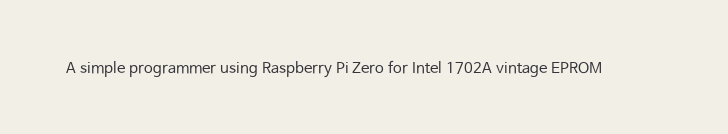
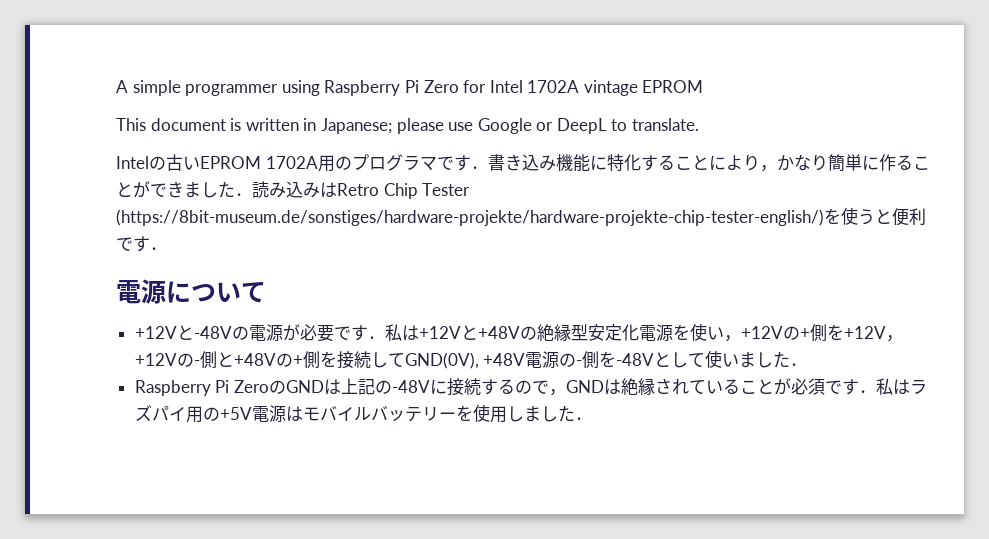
(603, 68) none -> [116,118,700,134] [116,154,930,172] [116,181,471,199] [116,207,926,226] [116,236,167,252] [116,279,266,304] [134,323,903,342] [134,350,808,369] [134,378,927,396] [134,404,592,423] // This document is written in Japanese; please use Google or DeepL to translate. // Intelの古いEPROM 1702A用のプログラマです．書き込み機能に特化することにより，かなり簡単に作ることができました．読み込みはRetro Chip Tester (https://8bit-museum.de/sonstiges/hardware-projekte/hardware-projekte-chip-tester-english/)を使うと便利です． // 電源について // +12Vと-48Vの電源が必要です．私は+12Vと+48Vの絶縁型安定化電源を使い，+12Vの+側を+12V，+12Vの-側と+48Vの+側を接続してGND(0V), +48V電源の-側を-48Vとして使いました． // Raspberry Pi ZeroのGNDは上記の-48Vに接続するので，GNDは絶縁されていることが必須です．私はラズパイ用の+5V電源はモバイルバッテリーを使用しました．

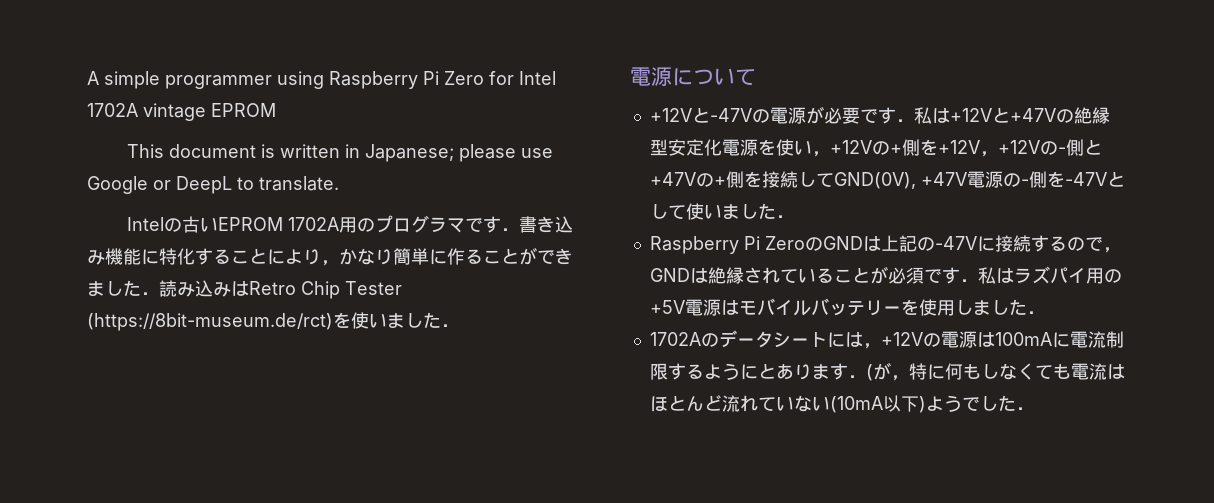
[116,207,926,226] [116,236,150,252] (https://8bit-museum.de/sonstiges/hardware-projekte/hardware-projekte-chip-tester-english/)を使うと便利です -> [87,312,441,331] (https://8bit-museum.de/rct)を使いました
[193,326,232,339] -48V -> [709,108,752,122] -47V
[477,326,520,339] +48V -> [1009,108,1056,122] +47V
[233,353,276,366] +48V -> [649,172,696,186] +47V
[483,353,526,366] +48V -> [920,172,967,186] +47V
[616,353,655,366] -48V -> [1064,172,1107,186] -47V
[391,380,430,393] -48V -> [934,236,977,250] -47V
(592, 418) none -> [649,330,1124,349] [649,362,1125,381] [649,395,1034,413] // 1702Aのデータシートには，+12Vの電源は100mAに電流制限するようにとあります．(が，特に何もしなくても電流はほとんど流れていない(10mA以下)ようでした．

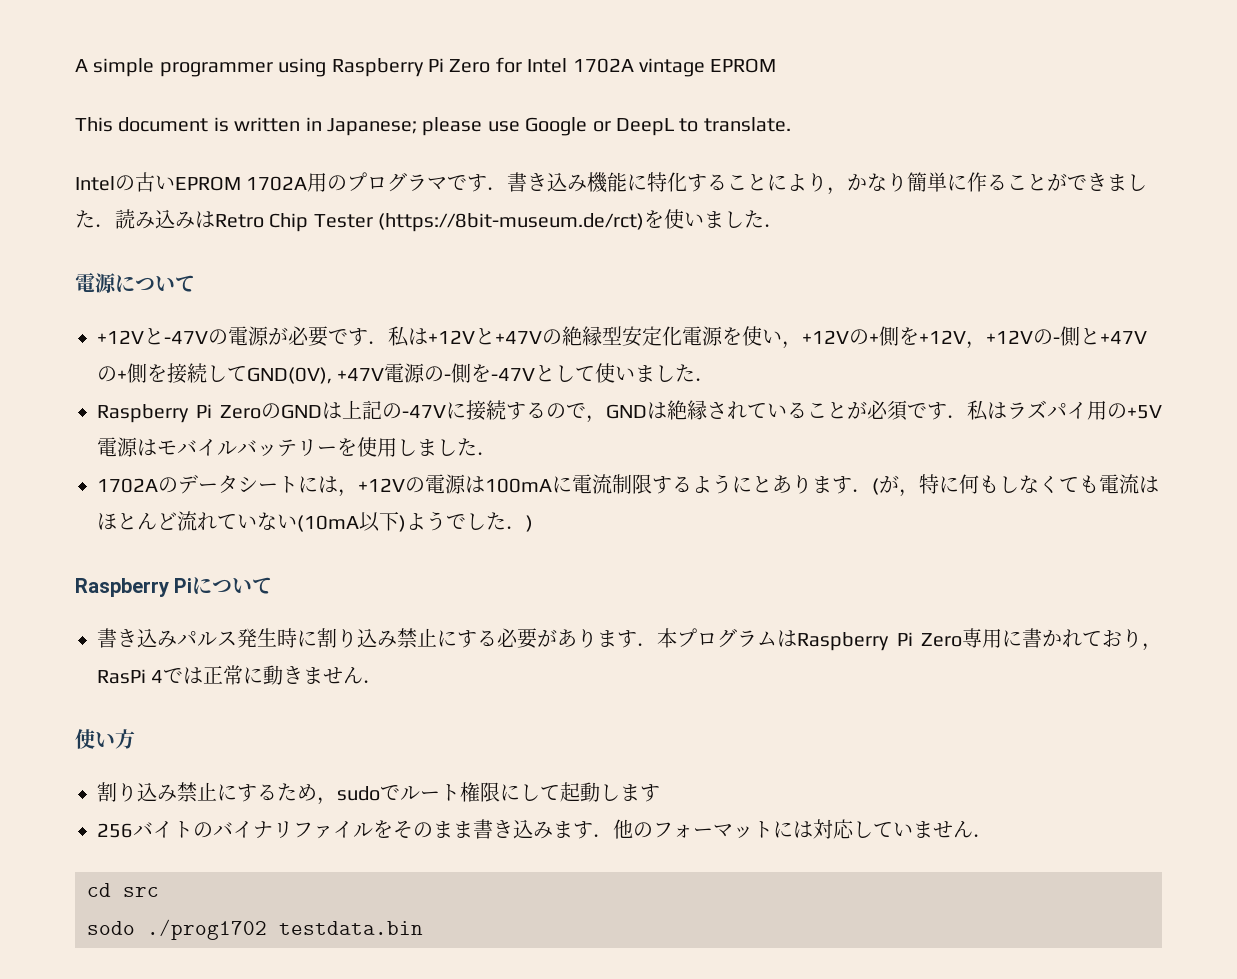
(1034, 408) none -> [526,515,533,532] [75,577,273,597] [97,628,1162,651] [97,665,384,685] [75,729,135,749] [97,782,660,805] [97,819,993,839] [87,883,159,897] [87,919,423,940] ) // Raspberry Piについて // 書き込みパルス発生時に割り込み禁止にする必要があります．本プログラムはRaspberry Pi Zero専用に書かれており，RasPi 4では正常に動きません． // 使い方 // 割り込み禁止にするため，sudoでルート権限にして起動します // 256バイトのバイナリファイルをそのまま書き込みます．他のフォーマットには対応していません． // cd src // sodo ./prog1702 testdata.bin

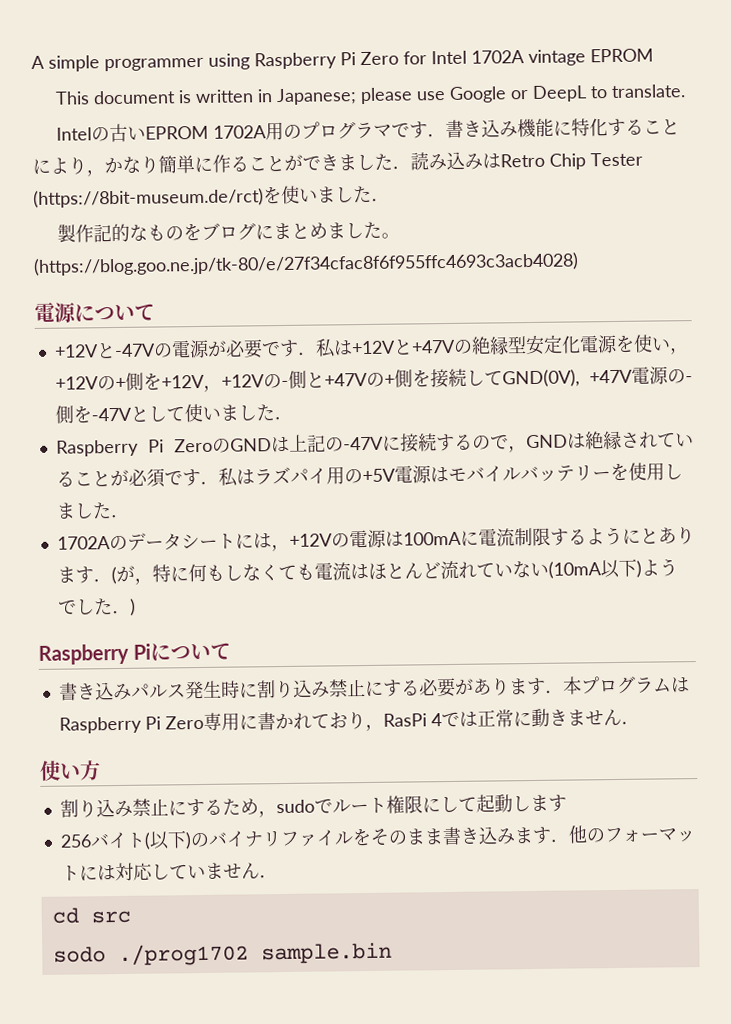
(785, 225) none -> [56,221,400,243] [33,252,579,276] // 製作記的なものをブログにまとめました。(https://blog.goo.ne.jp/tk-80/e/27f34cfac8f6f955ffc4693c3acb4028)
(193, 829) none -> [143,830,192,850] (以下)
[279,921,423,935] testdata.bin -> [260,942,392,965] sample.bin

